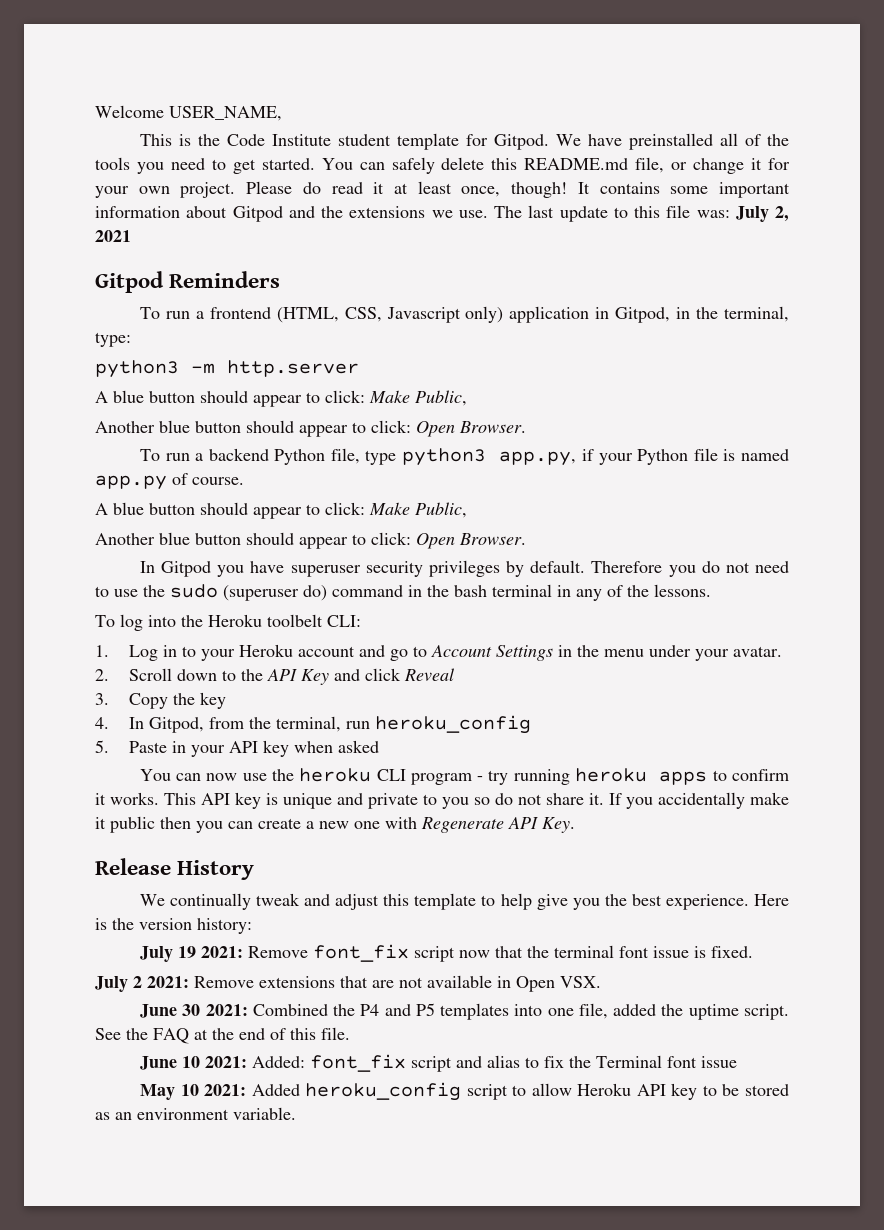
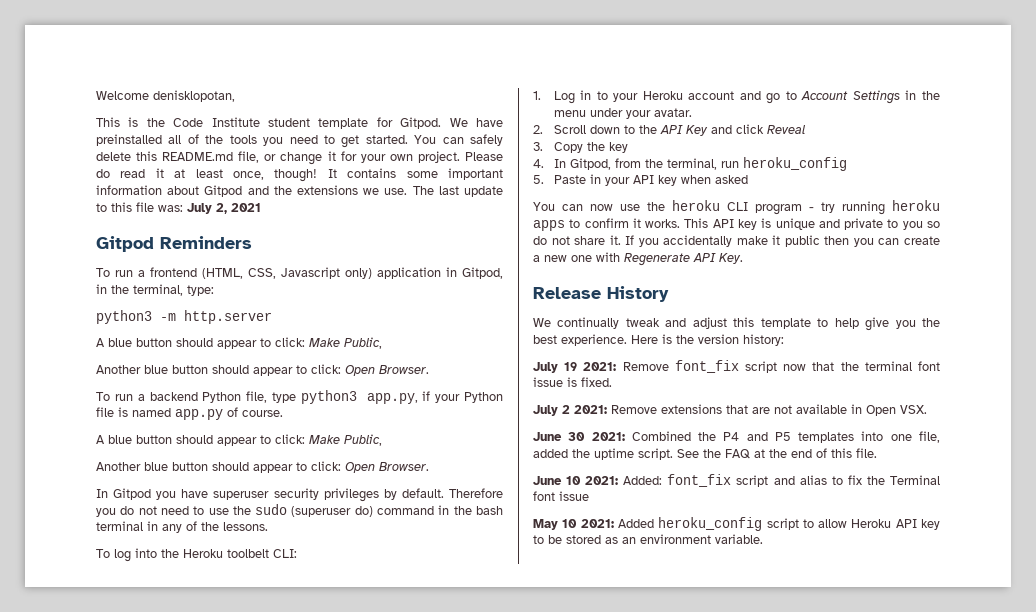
[169,106,282,121] USER_NAME, -> [153,90,235,102] denisklopotan,

